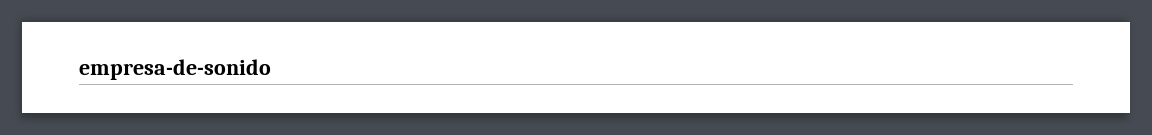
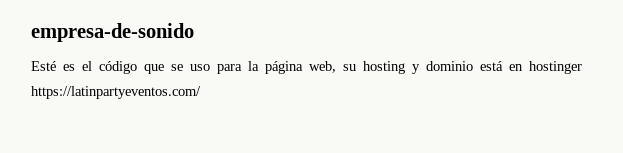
(271, 69) none -> [31,61,582,74] [31,86,201,99] // Esté es el código que se uso para la página web, su hosting y dominio está en hostinger https://latinpartyeventos.com/

